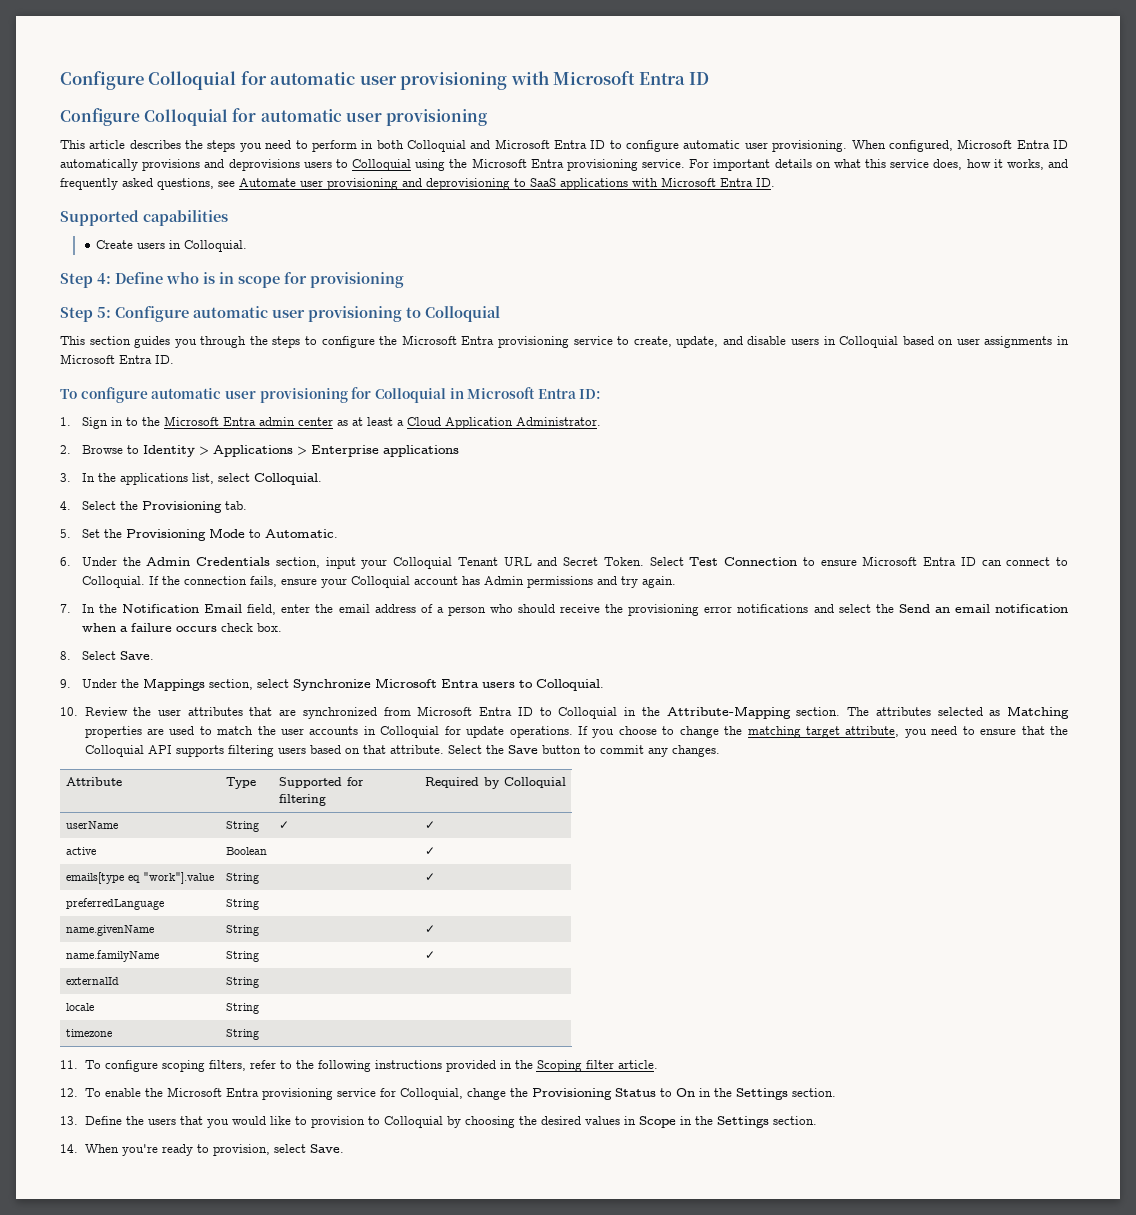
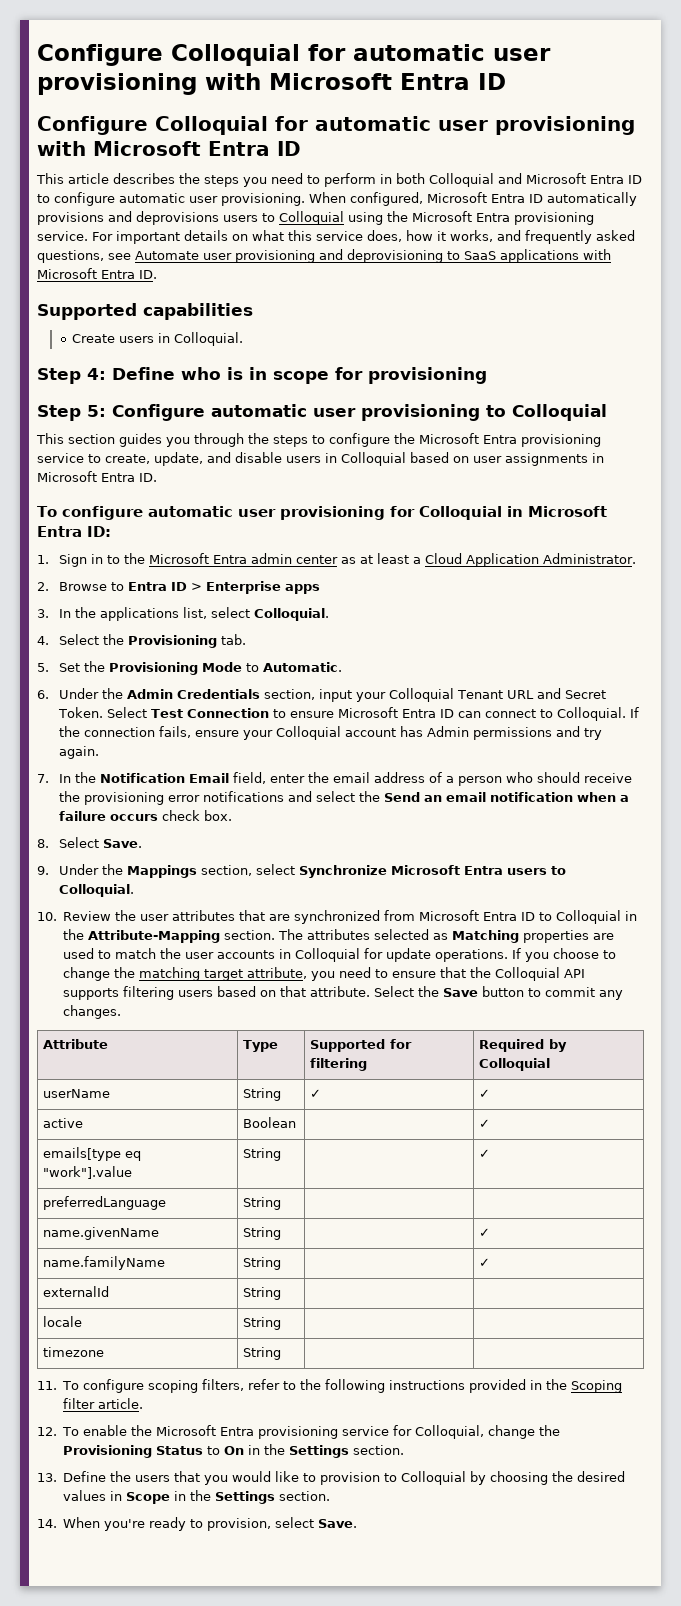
(487, 117) none -> [37,141,301,156] with Microsoft Entra ID
[142,445,293,457] Identity > Applications -> [127,582,187,591] Entra ID
[382,445,459,457] applications -> [284,584,320,594] apps

